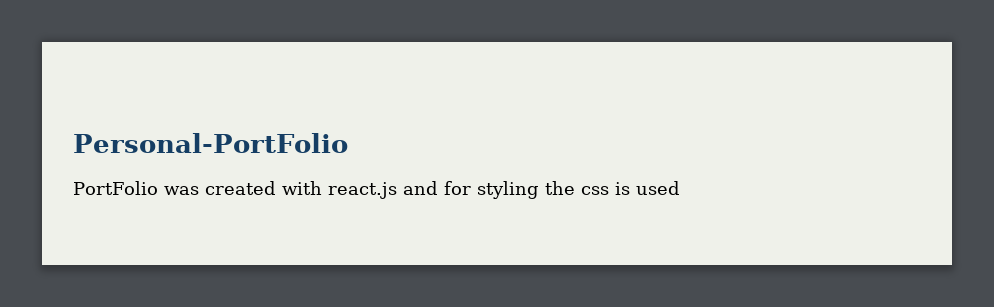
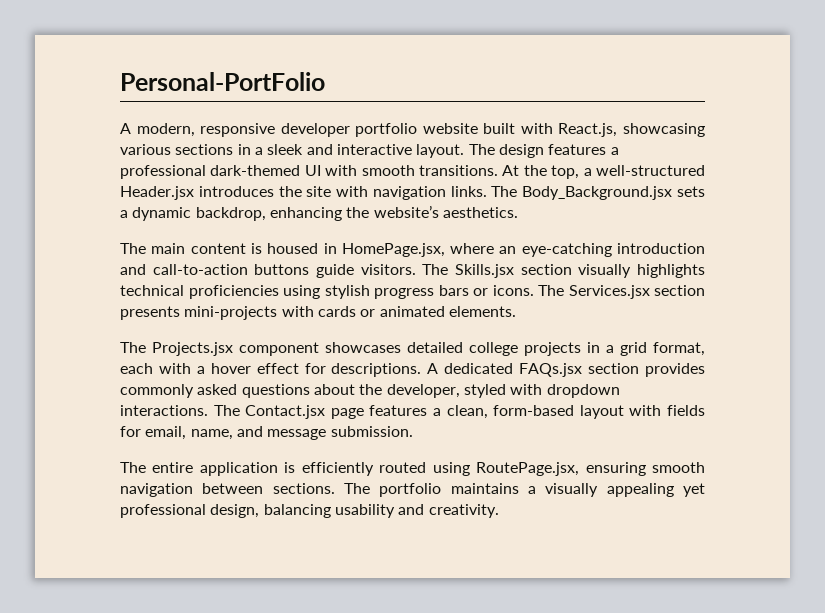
[73,181,680,199] PortFolio was created with react.js and for styling the css is used -> [120,123,705,137] [120,144,619,158] [120,165,706,179] [120,186,705,200] [120,205,518,221] [120,243,706,257] [120,264,705,278] [120,285,705,299] [120,306,516,320] [120,342,705,356] [120,363,706,377] [120,384,620,398] [120,405,706,419] [120,426,413,440] [120,462,706,476] [120,483,705,497] [120,504,499,518] A modern, responsive developer portfolio website built with React.js, showcasing various sections in a sleek and interactive layout. The design features a professional dark-themed UI with smooth transitions. At the top, a well-structured Header.jsx introduces the site with navigation links. The Body_Background.jsx sets a dynamic backdrop, enhancing the website’s aesthetics. // The main content is housed in HomePage.jsx, where an eye-catching introduction and call-to-action buttons guide visitors. The Skills.jsx section visually highlights technical proficiencies using stylish progress bars or icons. The Services.jsx section presents mini-projects with cards or animated elements. // The Projects.jsx component showcases detailed college projects in a grid format, each with a hover effect for descriptions. A dedicated FAQs.jsx section provides commonly asked questions about the developer, styled with dropdown interactions. The Contact.jsx page features a clean, form-based layout with fields for email, name, and message submission. // The entire application is efficiently routed using RoutePage.jsx, ensuring smooth navigation between sections. The portfolio maintains a visually appealing yet professional design, balancing usability and creativity.

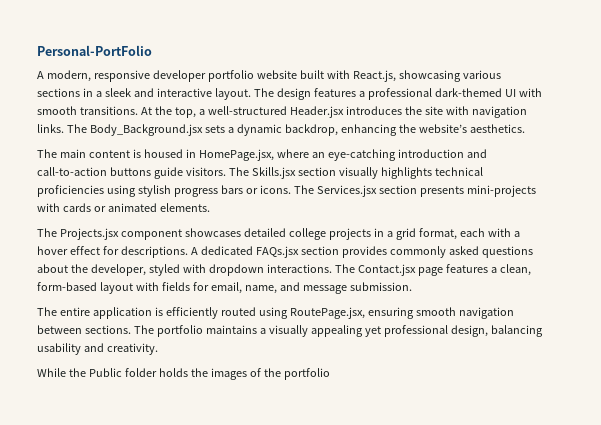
(499, 511) none -> [37,368,330,380] // While the Public folder holds the images of the portfolio

